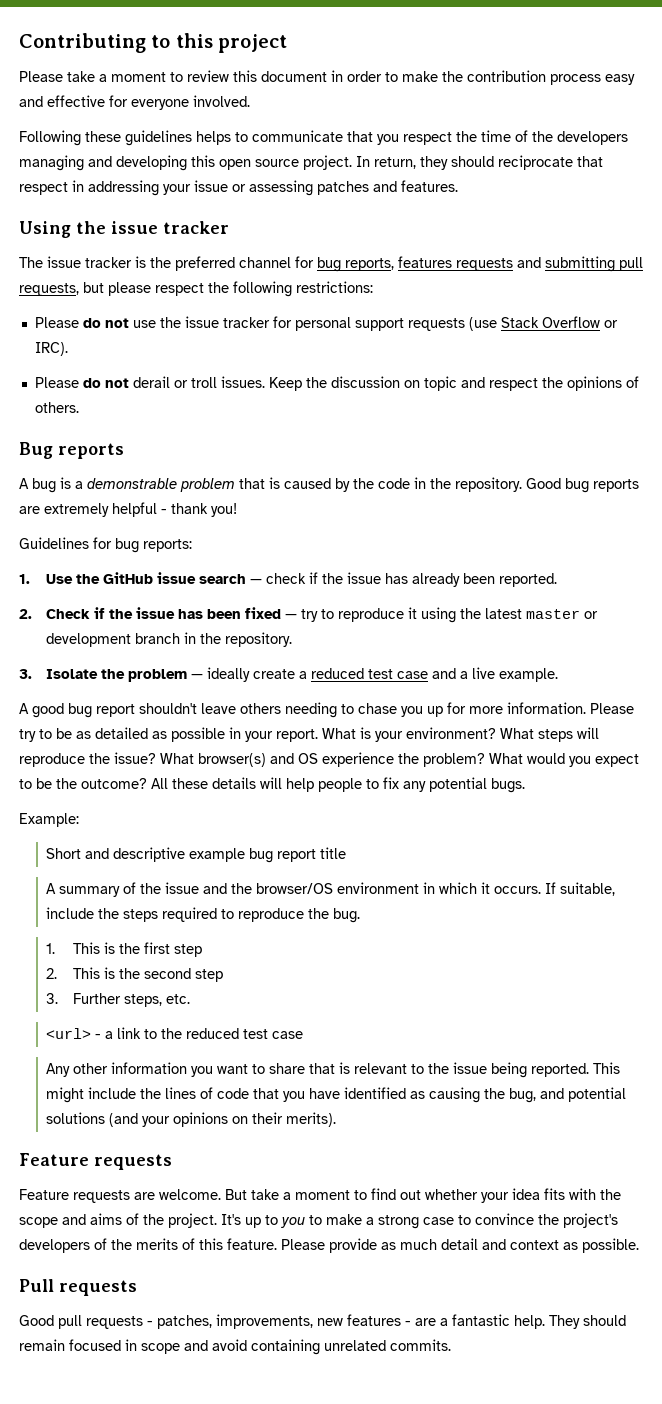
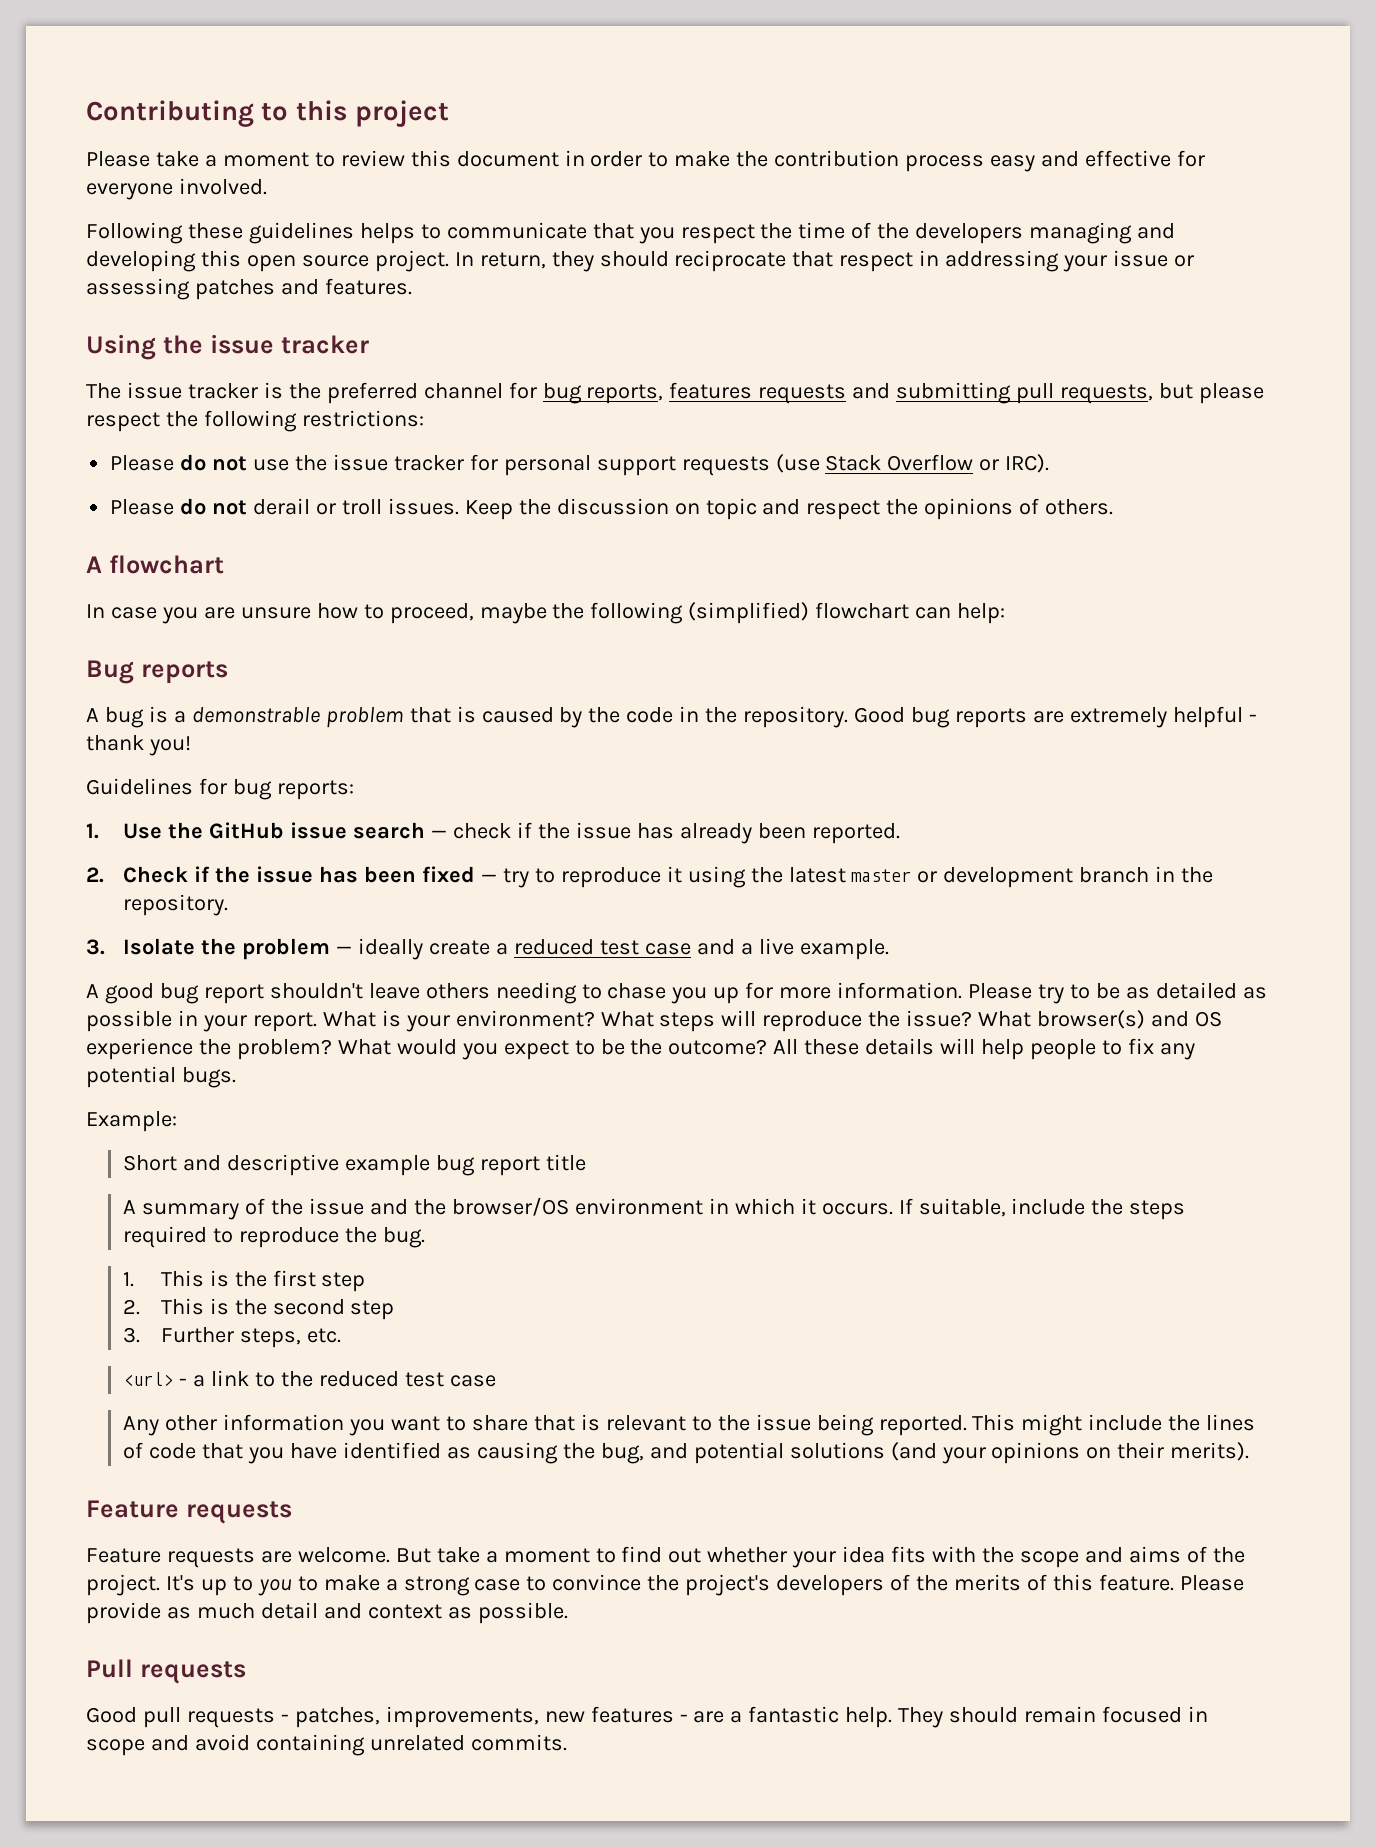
(79, 407) none -> [86,555,224,574] [86,602,1006,624] // A flowchart // In case you are unsure how to proceed, maybe the following (simplified) flowchart can help:

